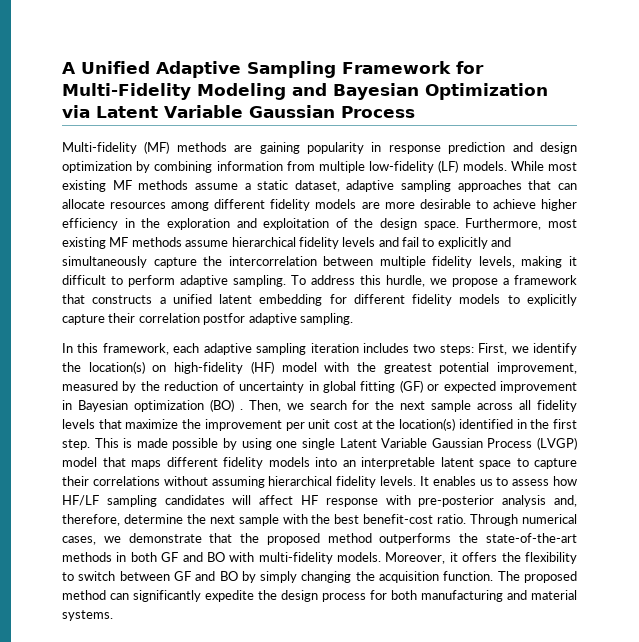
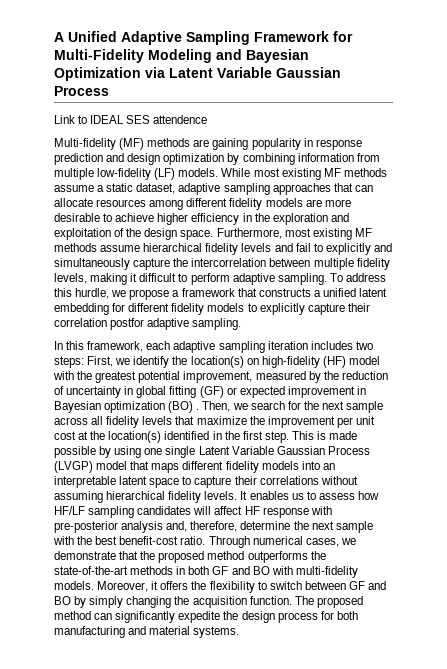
(415, 112) none -> [54,115,208,124] // Link to IDEAL SES attendence

